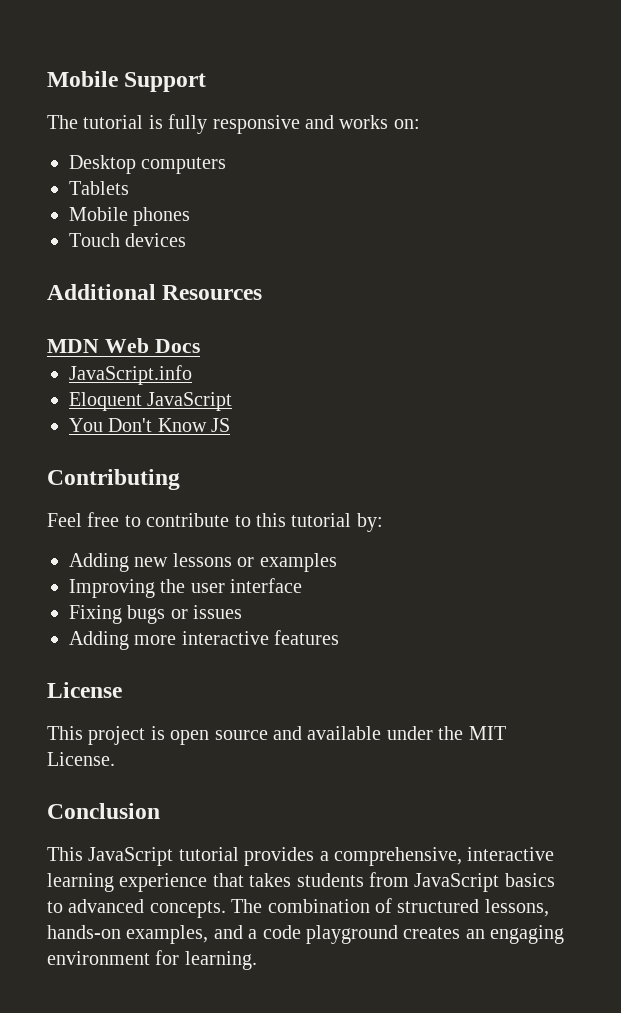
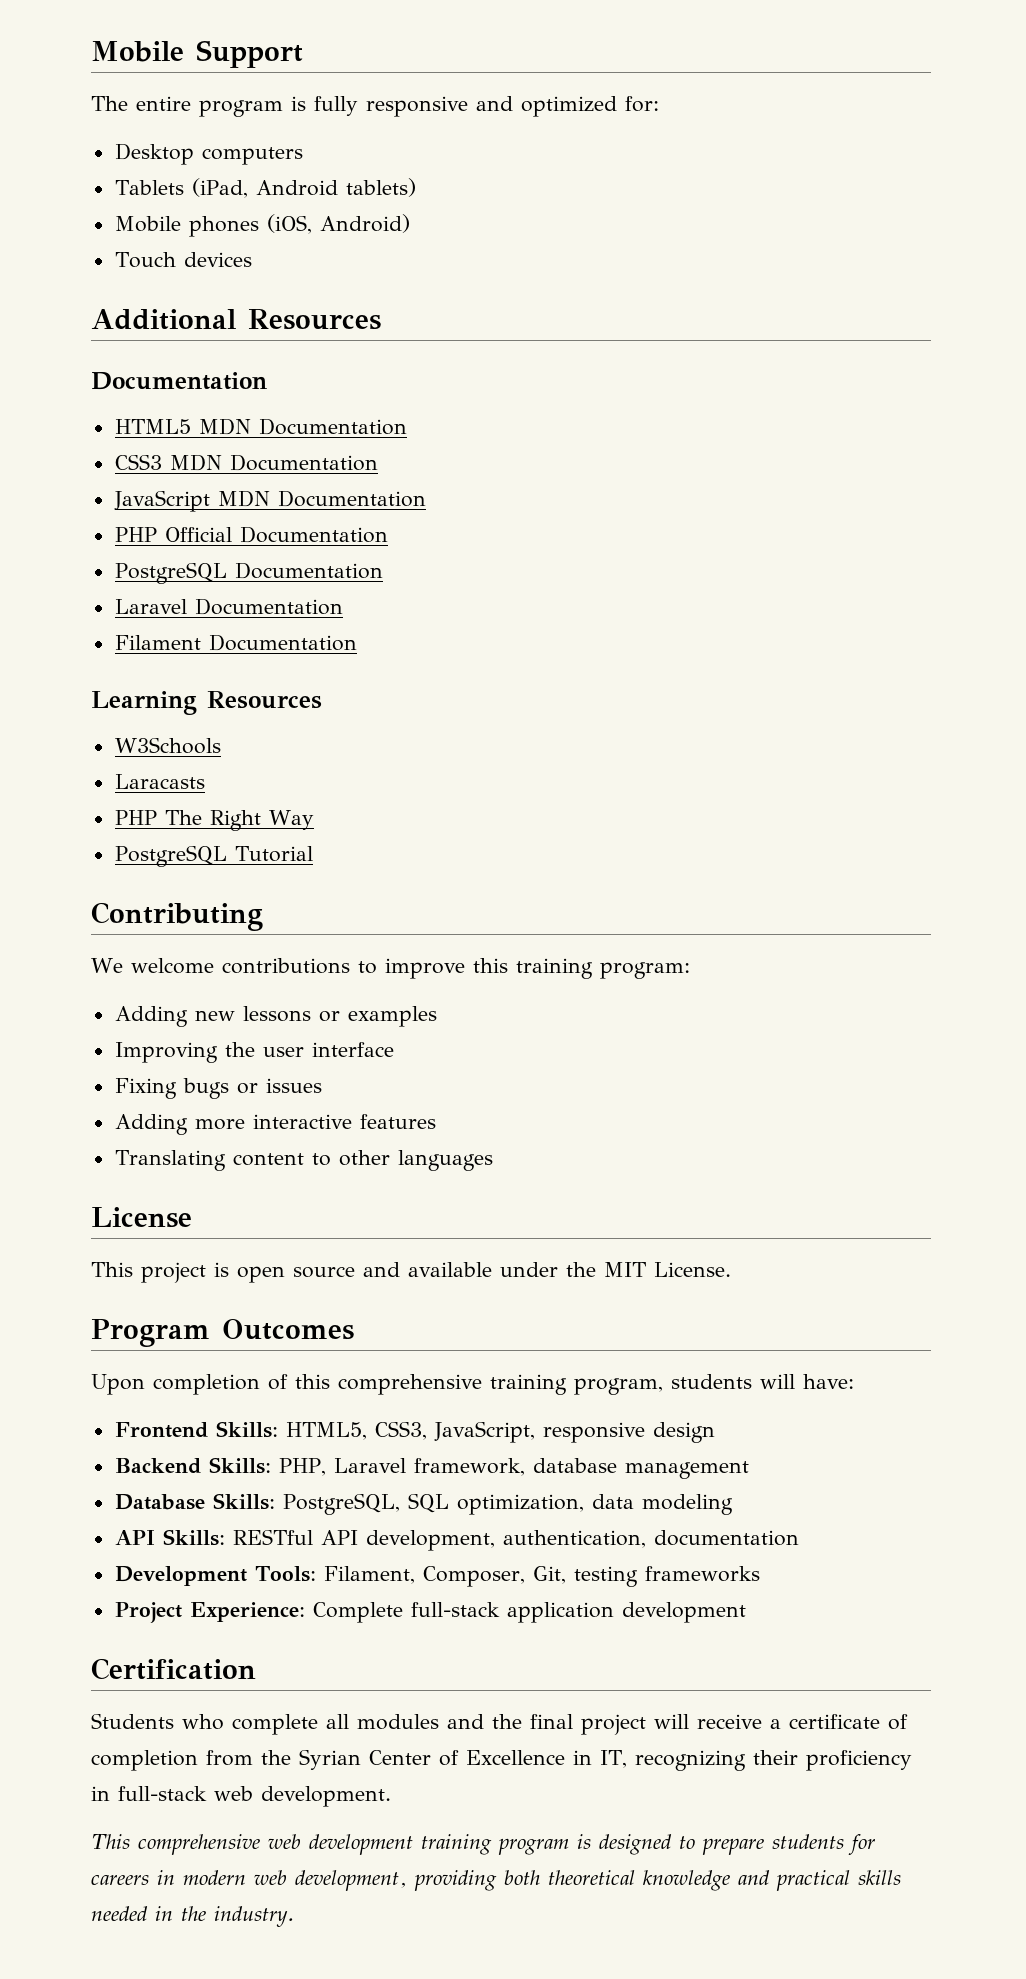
[83,115,144,129] tutorial -> [136,96,283,117] entire program
[339,115,420,129] works on: -> [521,96,659,117] optimized for:
(129, 188) none -> [191,178,416,198] (iPad, Android tablets)
(191, 216) none -> [266,214,410,234] (iOS, Android)
[47,338,200,353] [69,365,192,385] [69,392,233,411] [69,418,231,432] [47,469,180,490] [47,512,383,532] MDN Web Docs // JavaScript.info // Eloquent JavaScript // You Don't Know JS // Contributing // Feel free to contribute to this tutorial by: -> [91,372,267,390] [114,418,407,435] [114,454,378,471] [113,490,426,512] [114,526,388,543] [114,562,383,584] [114,598,343,615] [114,634,357,651] [91,691,322,715] [114,737,221,754] [114,774,205,789] [114,810,314,831] [114,845,313,867] [91,902,263,931] [91,958,690,979] Documentation // HTML5 MDN Documentation // CSS3 MDN Documentation // JavaScript MDN Documentation // PHP Official Documentation // PostgreSQL Documentation // Laravel Documentation // Filament Documentation // Learning Resources // W3Schools // Laracasts // PHP The Right Way // PostgreSQL Tutorial // Contributing // We welcome contributions to improve this training program:
(340, 637) none -> [114,1150,493,1171] // Translating content to other languages
[47,803,160,819] [47,847,555,866] [47,872,555,892] [47,898,549,918] [47,925,565,944] [47,950,257,970] Conclusion // This JavaScript tutorial provides a comprehensive, interactive learning experience that takes students from JavaScript basics to advanced concepts. The combination of structured lessons, hands-on examples, and a code playground creates an engaging environment for learning. -> [91,1319,354,1347] [91,1374,854,1395] [114,1421,715,1443] [114,1457,749,1479] [114,1493,733,1515] [114,1529,799,1551] [114,1566,760,1587] [114,1602,746,1623] [91,1658,256,1680] [91,1713,908,1735] [91,1749,912,1771] [91,1786,391,1807] [91,1834,875,1855] [91,1870,901,1891] [91,1906,294,1927] Program Outcomes // Upon completion of this comprehensive training program, students will have: // Frontend Skills: HTML5, CSS3, JavaScript, responsive design // Backend Skills: PHP, Laravel framework, database management // Database Skills: PostgreSQL, SQL optimization, data modeling // API Skills: RESTful API development, authentication, documentation // Development Tools: Filament, Composer, Git, testing frameworks // Project Experience: Complete full-stack application development // Certification // Students who complete all modules and the final project will receive a certificate of completion from the Syrian Center of Excellence in IT, recognizing their proficiency in full-stack web development. // This comprehensive web development training program is designed to prepare students for careers in modern web development, providing both theoretical knowledge and practical skills needed in the industry.

